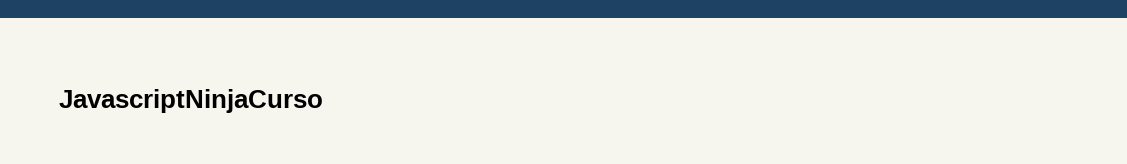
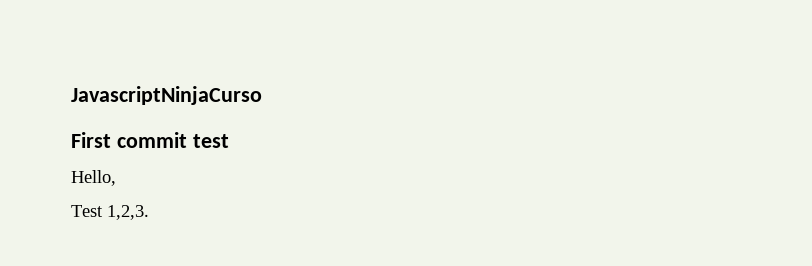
(323, 101) none -> [71,132,229,148] [71,170,116,186] [71,205,149,220] // First commit test // Hello, // Test 1,2,3.

